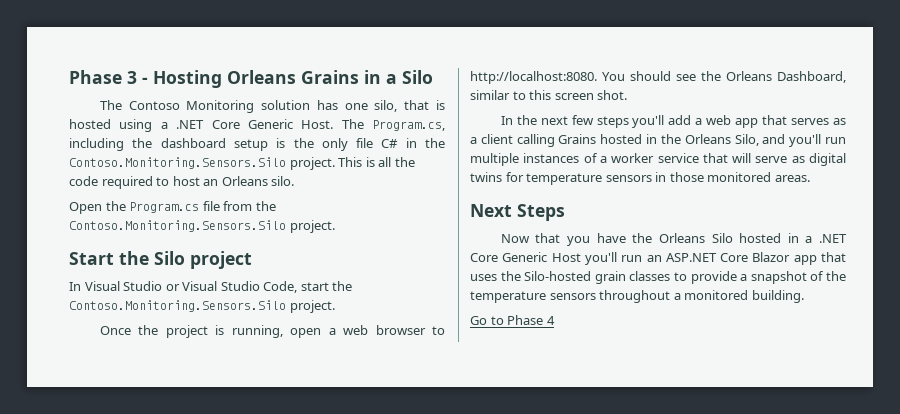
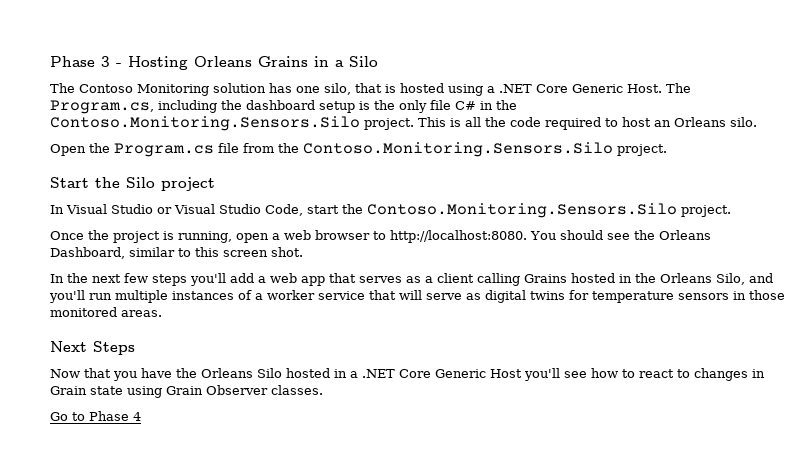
[621,252,846,265] [470,271,846,284] [470,290,804,303] run an ASP.NET Core Blazor app that uses the Silo-hosted grain classes to provide a snapshot of the temperature sensors throughout a monitored building. -> [564,368,765,381] [50,385,323,398] see how to react to changes in Grain state using Grain Observer classes.

